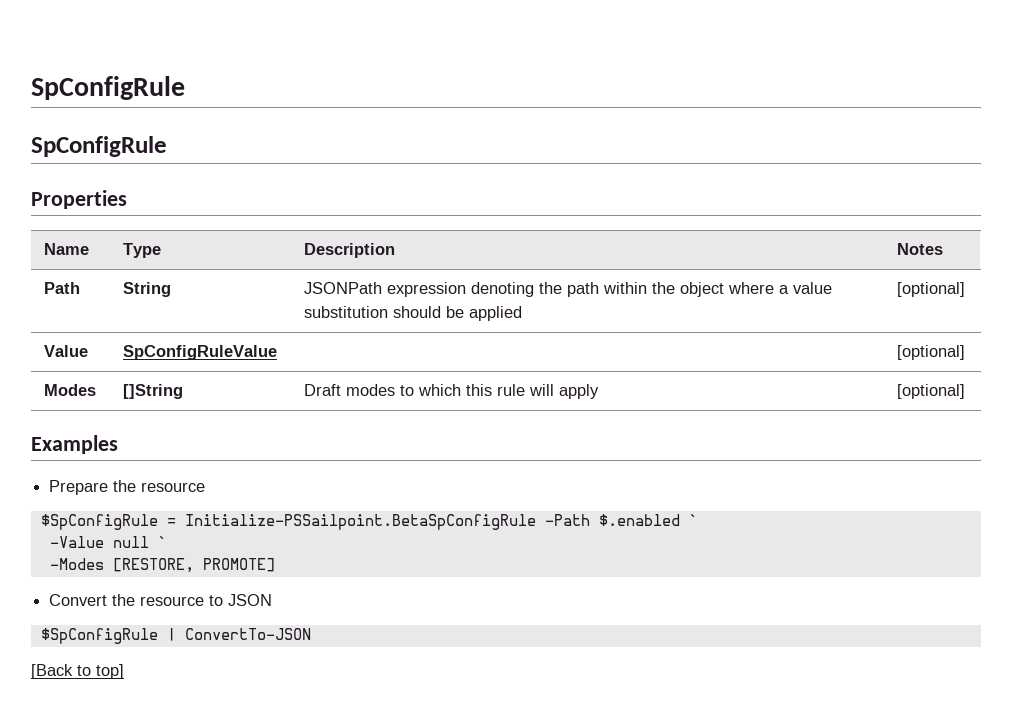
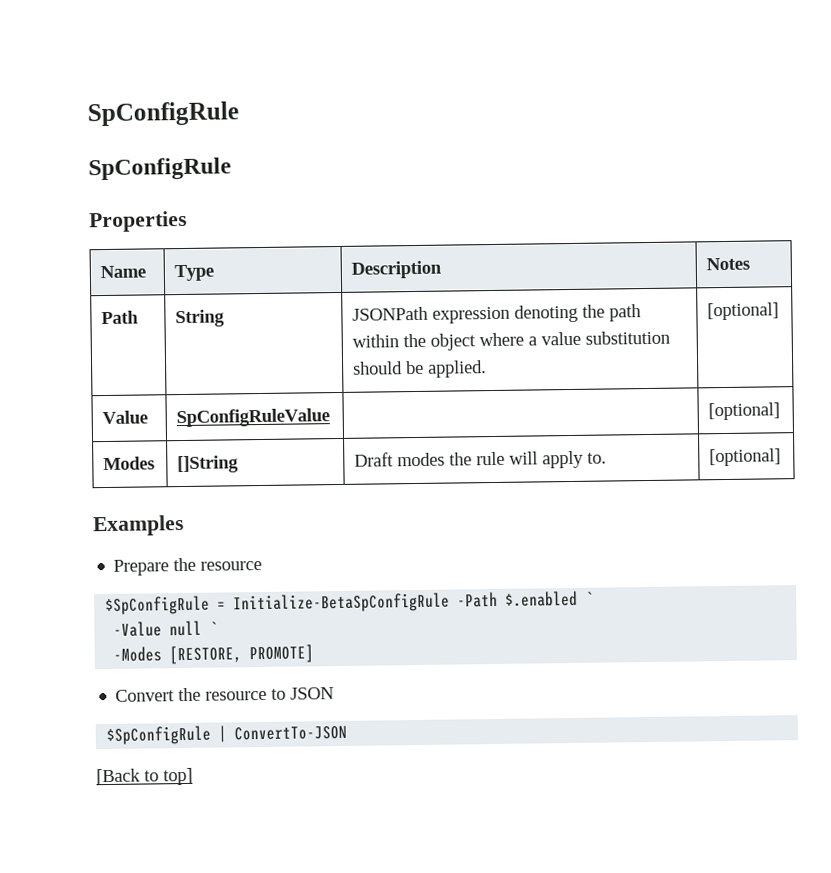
[469,306,523,321] applied -> [428,360,488,378] applied.
[400,384,493,396] to which this -> [449,452,473,466] the
(600, 391) none -> [587,452,608,464] to.
[184,514,536,530] Initialize-PSSailpoint.BetaSpConfigRule -> [233,592,451,614] Initialize-BetaSpConfigRule

